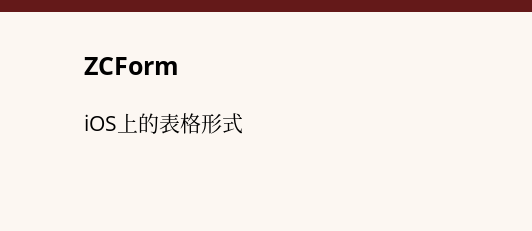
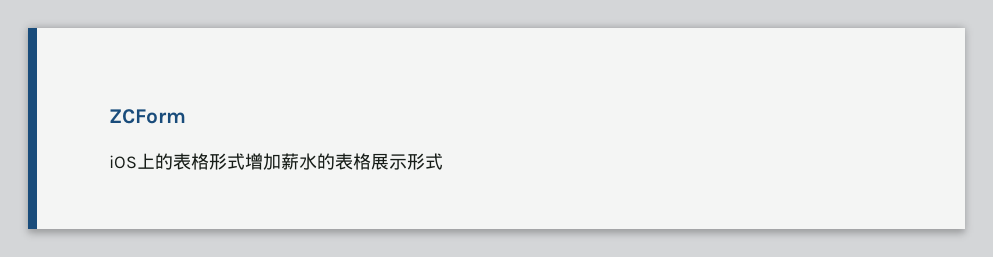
(243, 123) none -> [245,153,443,170] 增加薪水的表格展示形式

